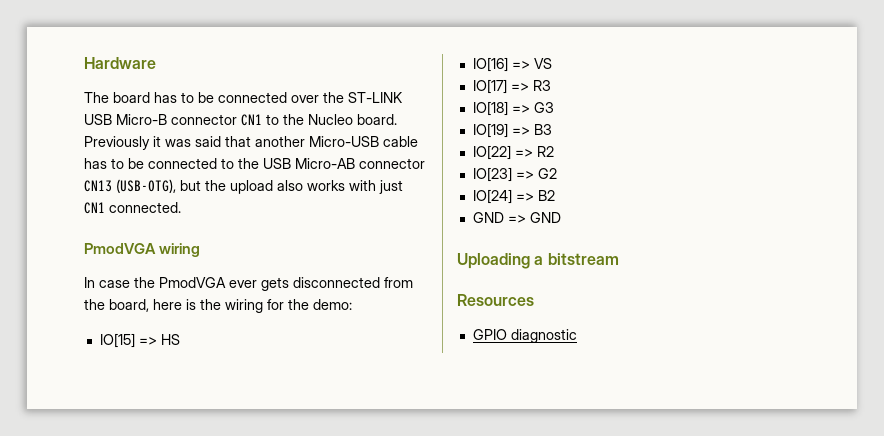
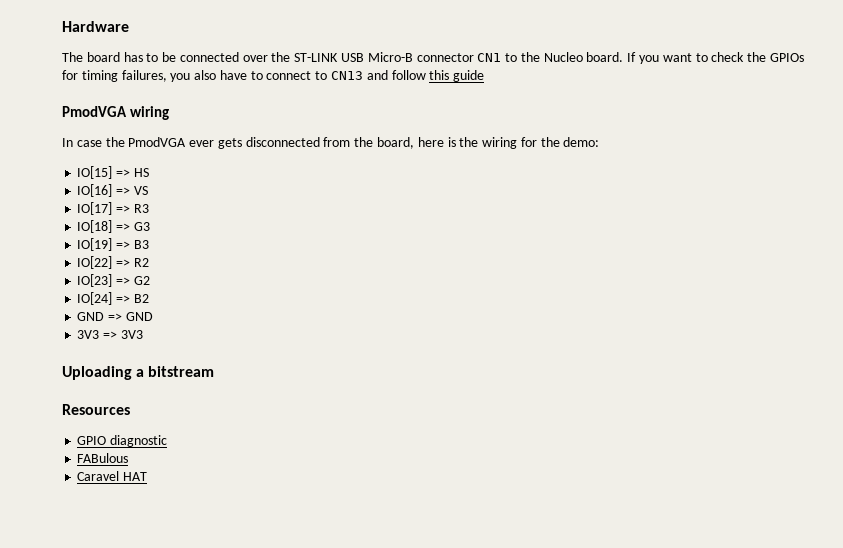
[84,136,418,150] [84,158,425,169] [84,179,403,194] [84,202,181,214] Previously it was said that another Micro-USB cable has to be connected to the USB Micro-AB connector CN13 (USB-OTG), but the upload also works with just CN1 connected. -> [627,52,804,64] [62,70,485,82] If you want to check the GPIOs for timing failures, you also have to connect to CN13 and follow this guide
(561, 217) none -> [77,330,143,339] // 3V3 => 3V3
(577, 336) none -> [77,453,129,463] [77,471,148,481] // FABulous // Caravel HAT

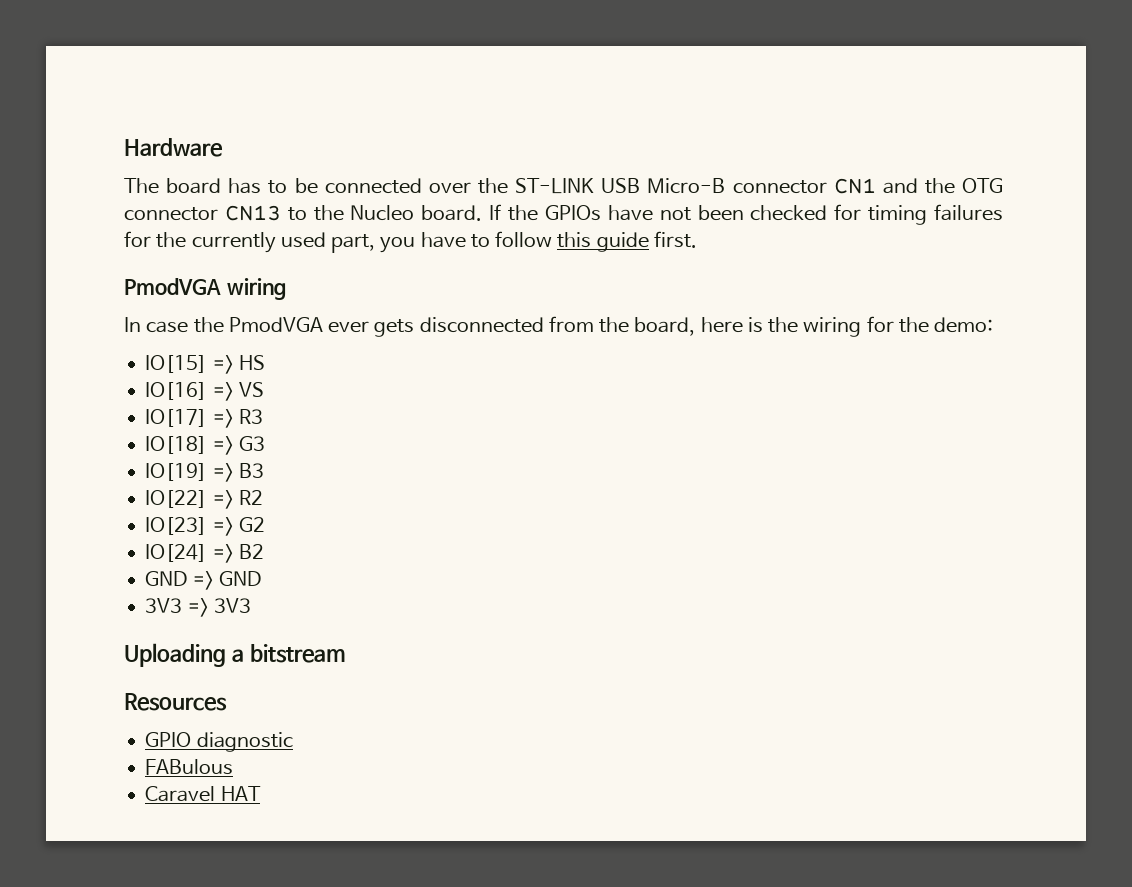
(502, 57) none -> [882,178,1004,194] [124,205,281,221] and the OTG connector CN13
[639,52,804,64] [62,70,388,82] you want to check the GPIOs for timing failures, you also have to connect to CN13 and -> [508,204,1004,225] [124,231,490,253] the GPIOs have not been checked for timing failures for the currently used part, you have to
(485, 76) none -> [653,231,697,248] first.

